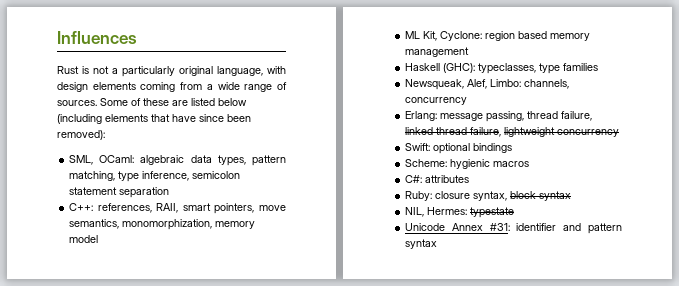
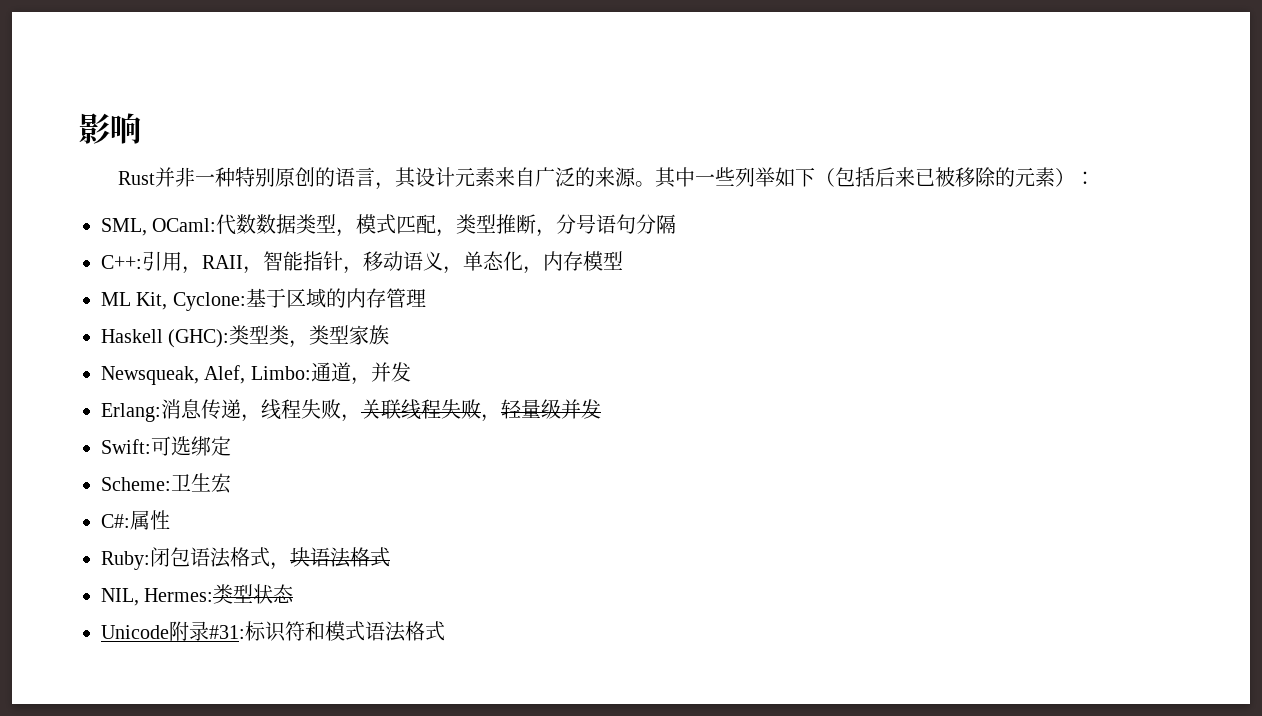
[57,31,137,44] Influences -> [79,113,141,144] 影响
[82,66,286,77] [57,82,287,92] [57,98,247,106] [57,114,251,124] [57,130,105,140] [69,155,286,166] [69,171,241,182] [69,187,170,198] [69,203,286,214] [69,219,256,230] [69,235,99,243] [405,31,591,41] [405,47,470,57] [405,63,599,74] is not a particularly original language, with design elements coming from a wide range of sources. Some of these are listed below (including elements that have since been removed): // SML, OCaml: algebraic data types, pattern matching, type inference, semicolon statement separation // C++: references, RAII, smart pointers, move semantics, monomorphization, memory model // ML Kit, Cyclone: region based memory management // Haskell (GHC): typeclasses, type families -> [155,167,1096,190] [101,214,677,237] [101,251,623,274] [101,288,426,311] [101,325,390,348] 并非一种特别原创的语言，其设计元素来自广泛的来源。其中一些列举如下（包括后来已被移除的元素）： // SML, OCaml:代数数据类型，模式匹配，类型推断，分号语句分隔 // C++:引用，RAII，智能指针，移动语义，单态化，内存模型 // ML Kit, Cyclone:基于区域的内存管理 // Haskell (GHC):类型类，类型家族
[524,79,570,89] [405,97,468,105] channels, concurrency -> [310,362,411,385] 通道，并发
[440,111,593,122] [405,127,620,137] message passing, thread failure, linked thread failure, lightweight concurrency -> [161,399,601,422] 消息传递，线程失败，关联线程失败，轻量级并发
[433,143,513,154] optional bindings -> [151,436,231,456] 可选绑定
[450,159,530,169] hygienic macros -> [171,473,231,494] 卫生宏
[425,175,470,183] attributes -> [130,510,170,530] 属性
[435,191,572,201] closure syntax, block syntax -> [150,547,390,570] 闭包语法格式，块语法格式
[470,207,515,218] typestate -> [213,584,295,604] 类型状态
[451,223,622,234] [405,239,438,249] Annex #31: identifier and pattern syntax -> [169,621,445,642] 附录#31:标识符和模式语法格式

